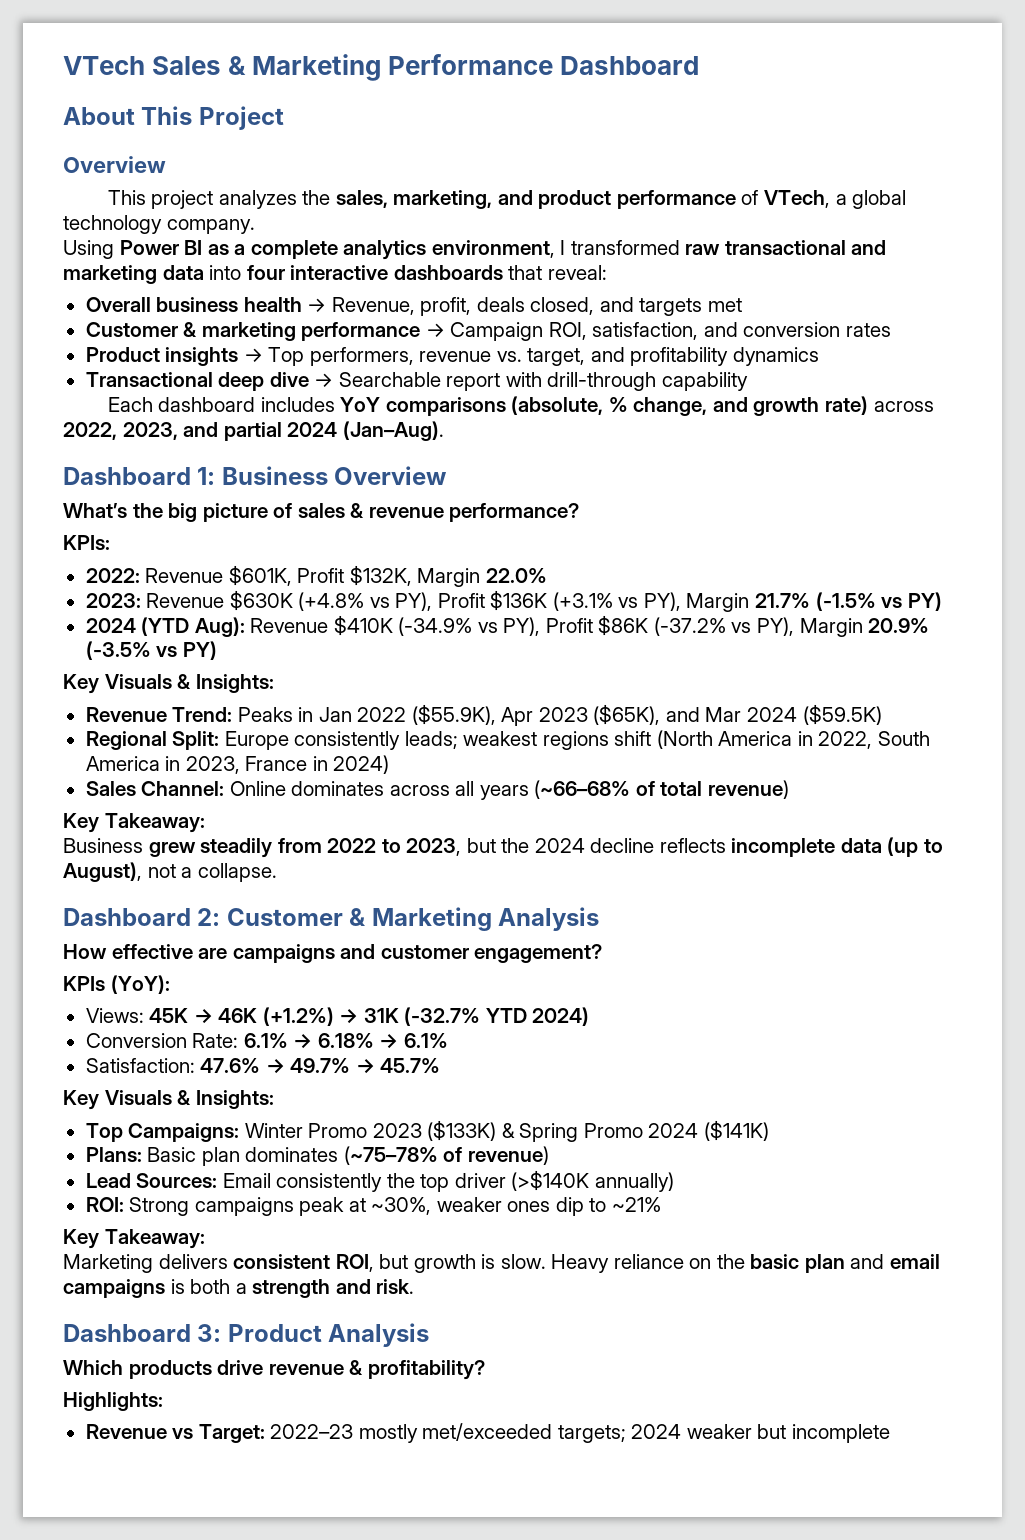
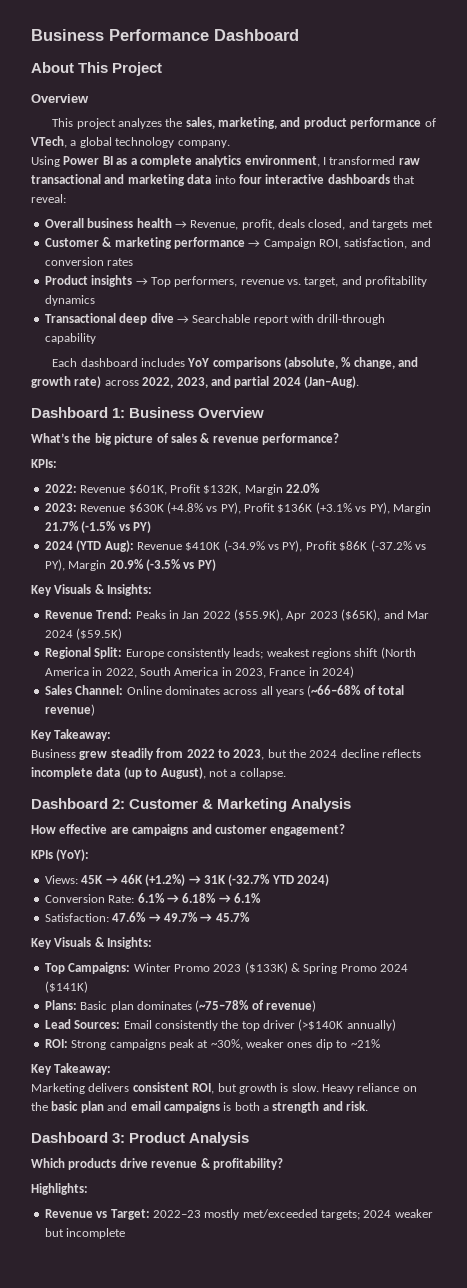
[63,54,382,81] VTech Sales & Marketing -> [31,29,104,41] Business

